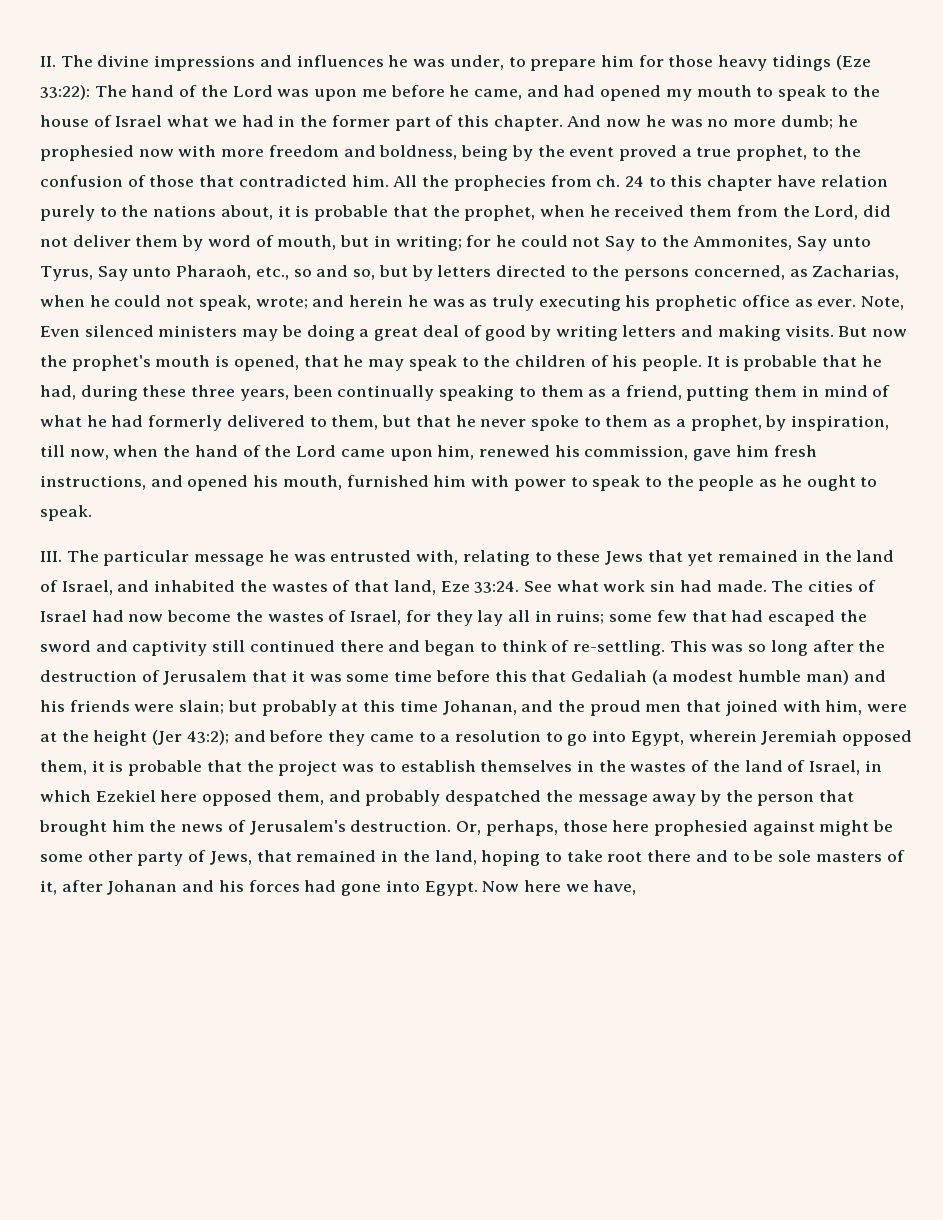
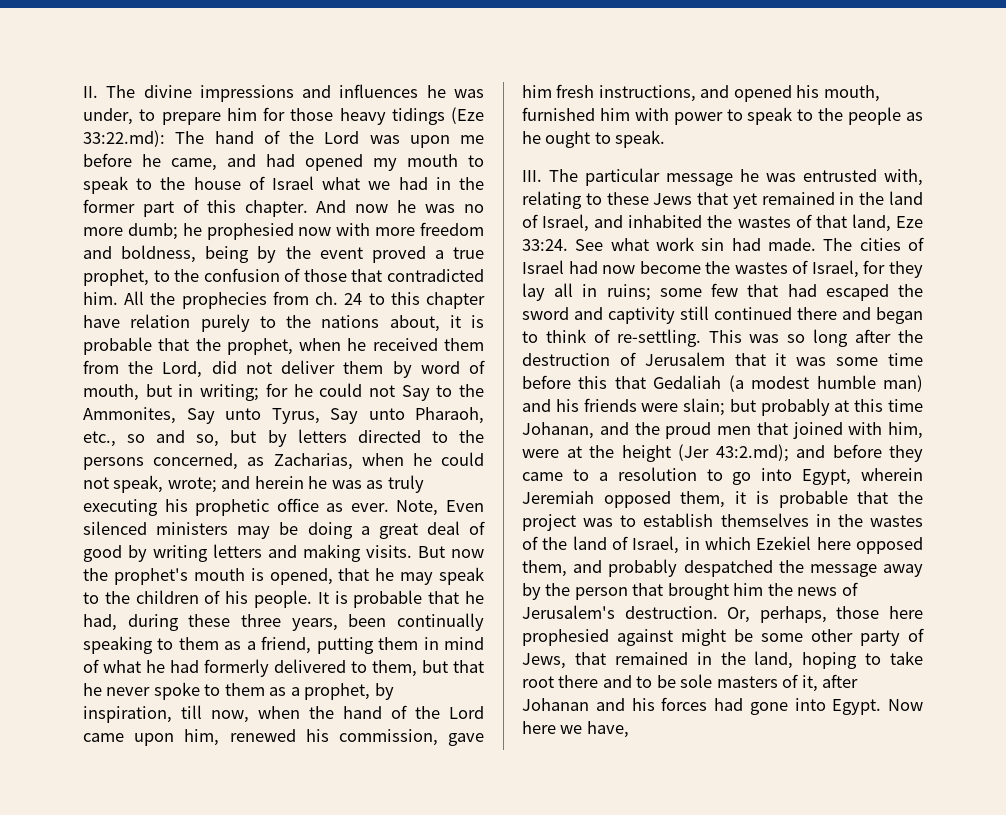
[40,85,90,100] 33:22): -> [83,130,165,147] 33:22.md):
[186,730,229,745] 43:2); -> [715,444,789,462] 43:2.md);

